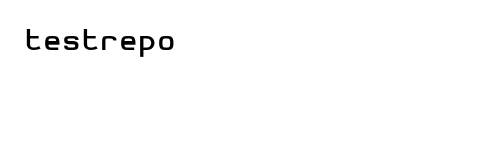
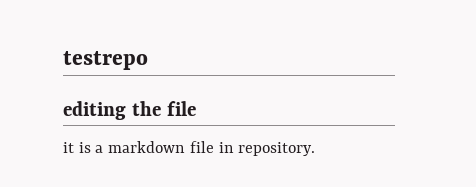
(176, 43) none -> [63,101,196,120] [63,141,316,156] // editing the file // it is a markdown file in repository.

